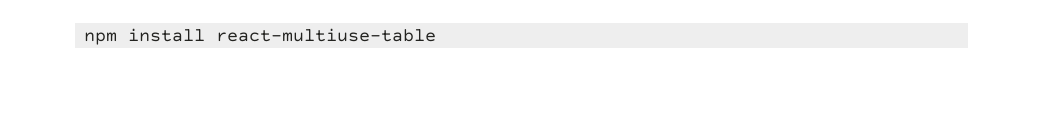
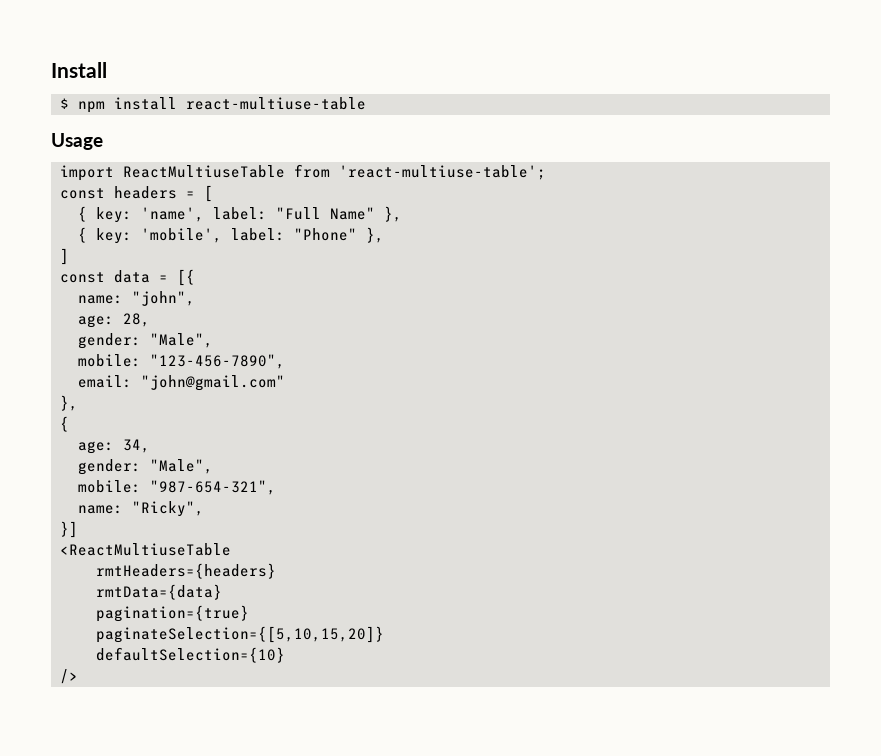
(84, 38) none -> [51,62,107,78] [59,98,69,109] Install // $
(437, 35) none -> [51,133,103,150] [59,164,546,181] [59,185,213,202] [77,206,402,223] [77,227,384,244] [59,248,69,265] [59,269,195,286] [77,291,195,306] [77,313,150,328] [77,333,213,349] [77,354,285,369] [77,375,285,391] [59,395,78,411] [59,416,69,432] [77,439,150,454] [77,459,213,475] [77,480,276,495] [77,501,204,517] [59,521,78,538] [59,543,231,556] [95,563,276,579] [95,584,222,600] [95,605,249,622] [95,626,384,643] [95,647,285,663] [59,669,78,684] // Usage // import ReactMultiuseTable from 'react-multiuse-table'; // const headers = [ // { key: 'name', label: "Full Name" }, // { key: 'mobile', label: "Phone" }, // ] // const data = [{ // name: "john", // age: 28, // gender: "Male", // mobile: "123-456-7890", // email: "john@gmail.com" // }, // { // age: 34, // gender: "Male", // mobile: "987-654-321", // name: "Ricky", // }] // <ReactMultiuseTable // rmtHeaders={headers} // rmtData={data} // pagination={true} // paginateSelection={[5,10,15,20]} // defaultSelection={10} // />

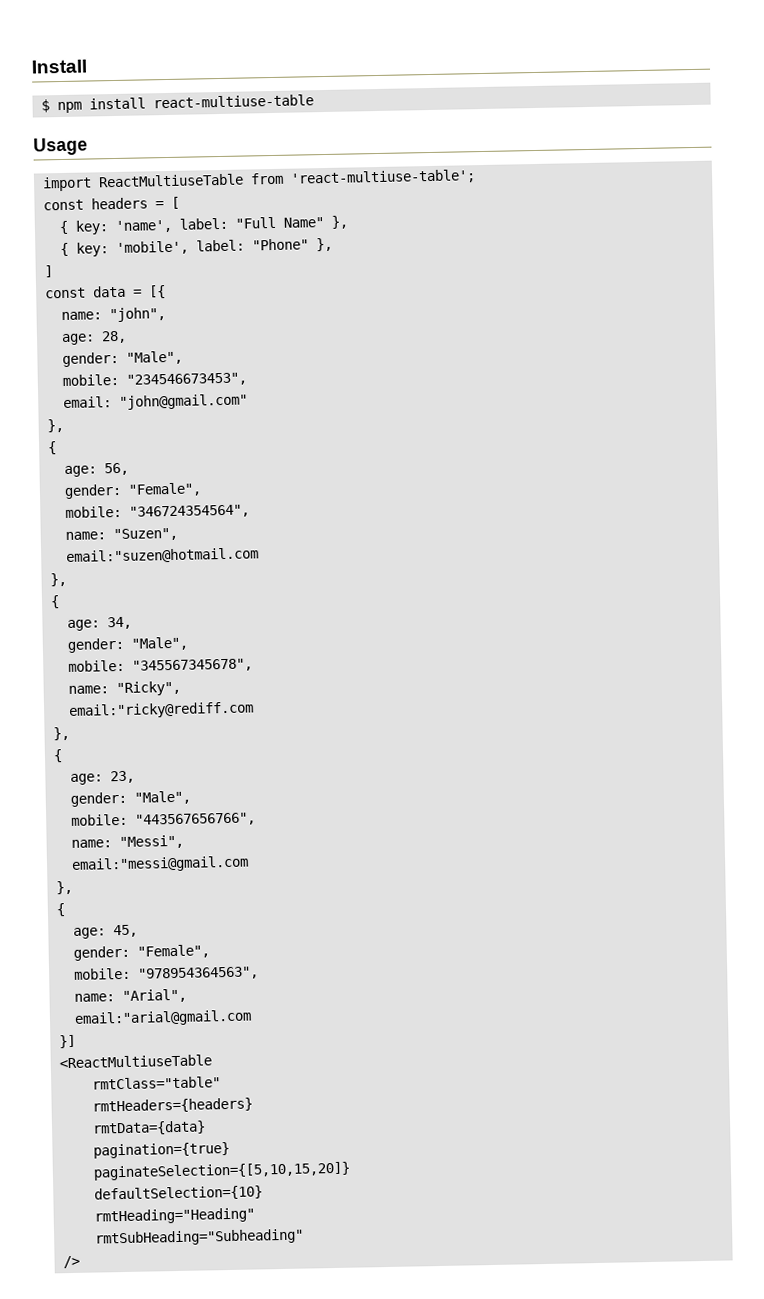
[149,354,285,369] "123-456-7890", -> [126,372,247,387] "234546673453",
(69, 424) none -> [64,462,129,478] [64,482,202,500] [65,504,250,519] [65,527,178,542] [66,547,259,564] [50,572,67,587] [50,595,60,609] // age: 56, // gender: "Female", // mobile: "346724354564", // name: "Suzen", // email:"suzen@hotmail.com // }, // {
[149,480,276,495] "987-654-321", -> [132,658,253,673] "345567345678",
(204, 509) none -> [68,701,254,719] [53,726,70,741] [53,749,63,763] [70,770,135,785] [70,790,191,807] [71,812,256,827] [71,834,184,850] [71,855,249,873] [56,880,73,895] [56,903,66,917] [73,924,138,939] [73,944,210,961] [74,966,259,981] [74,988,187,1003] [74,1009,252,1027] // email:"ricky@rediff.com // }, // { // age: 23, // gender: "Male", // mobile: "443567656766", // name: "Messi", // email:"messi@gmail.com // }, // { // age: 45, // gender: "Female", // mobile: "978954364563", // name: "Arial", // email:"arial@gmail.com
(231, 549) none -> [92,1076,221,1090] // rmtClass="table"
(285, 655) none -> [94,1207,255,1225] [95,1228,304,1247] // rmtHeading="Heading" // rmtSubHeading="Subheading"

